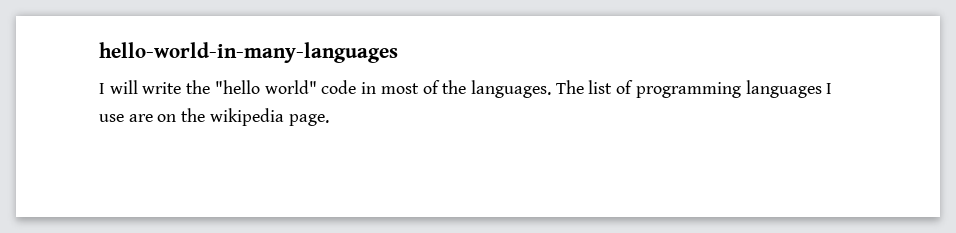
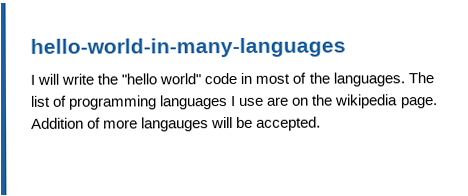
(329, 120) none -> [31,116,322,132] Addition of more langauges will be accepted.

